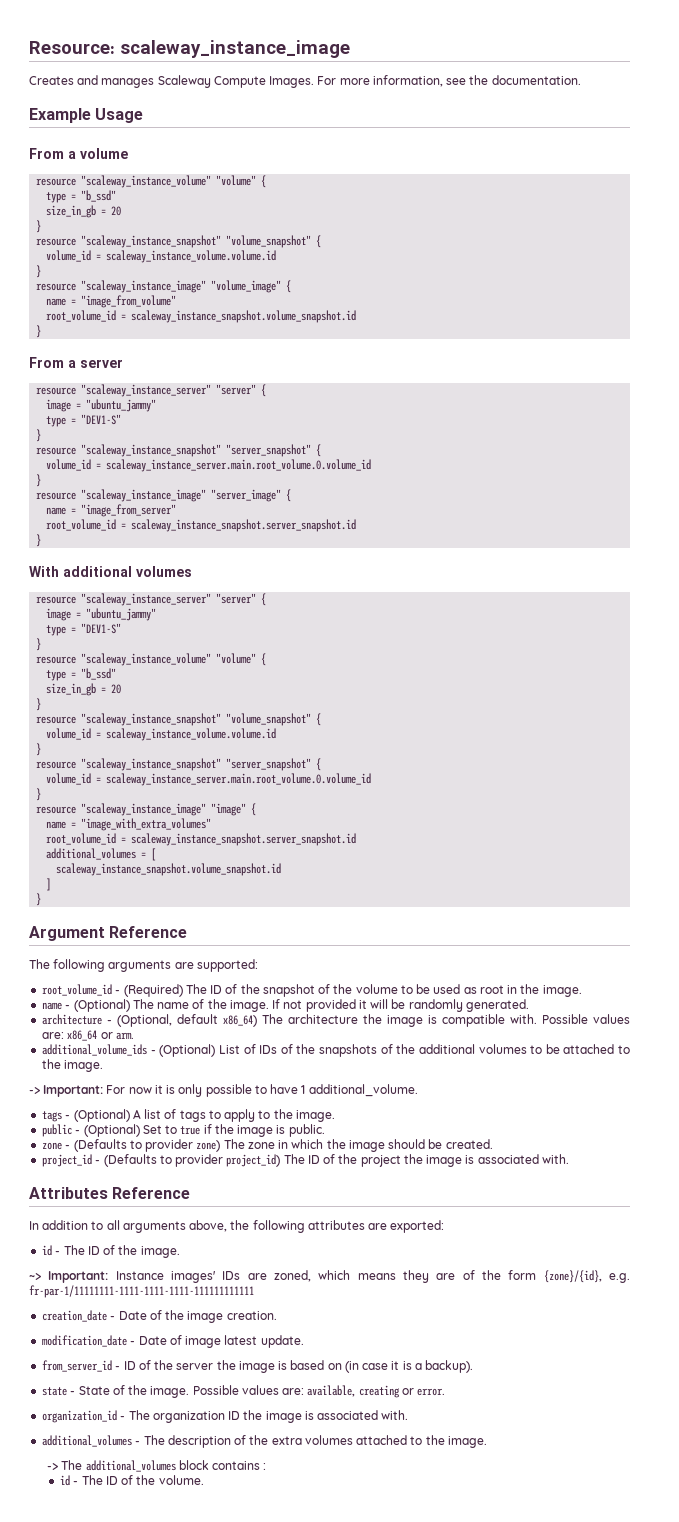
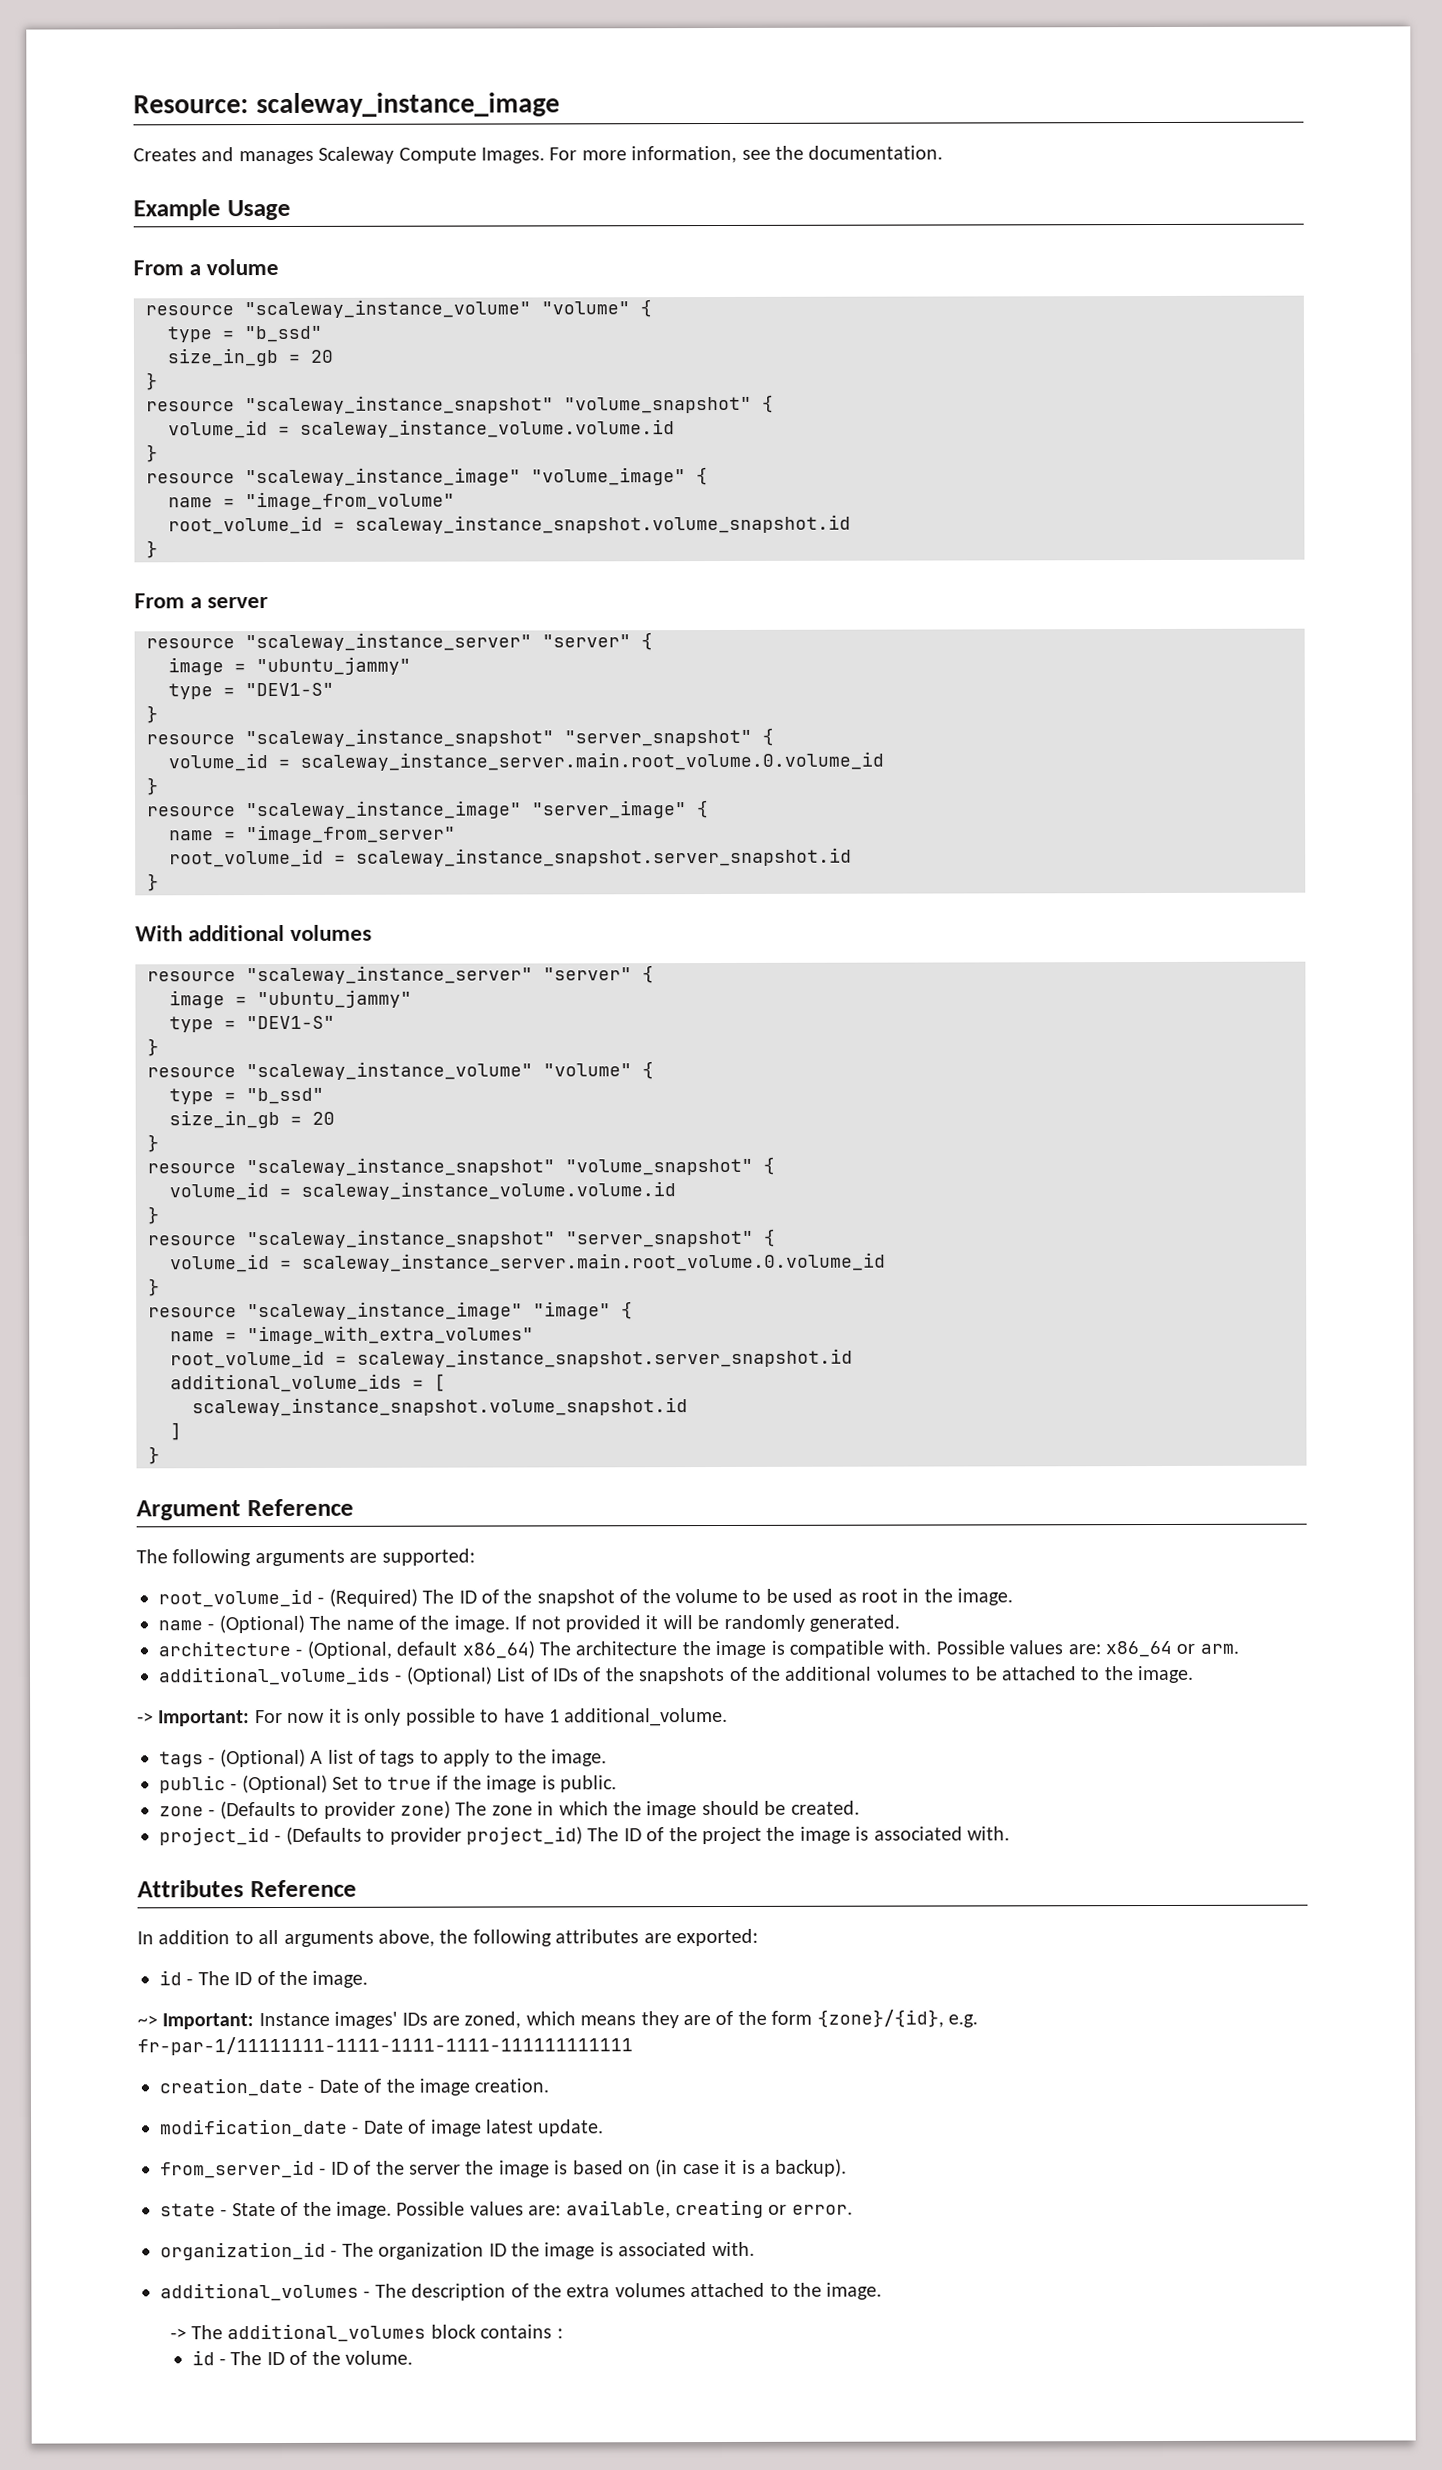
[46,848,137,860] additional_volumes -> [170,1373,402,1393] additional_volume_ids

